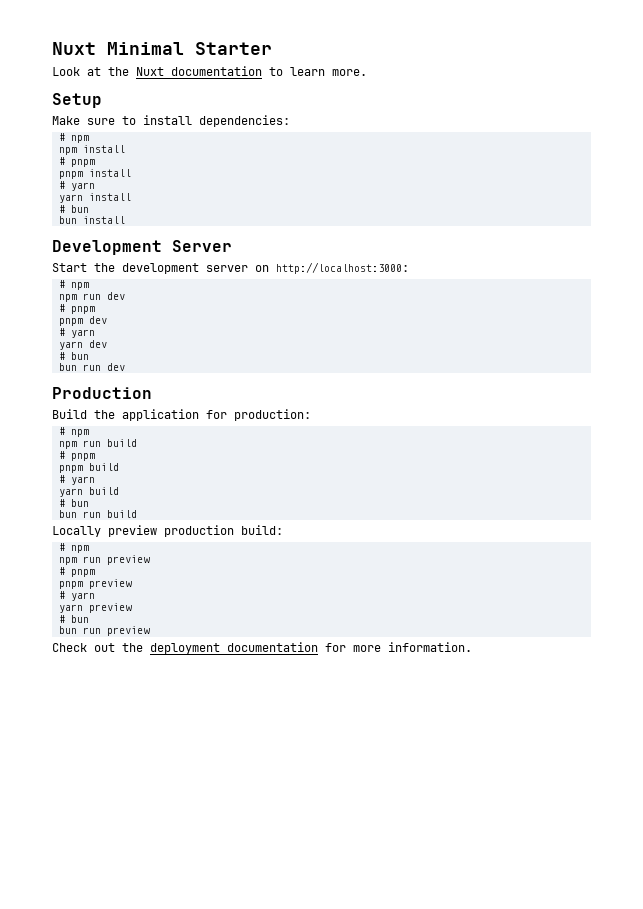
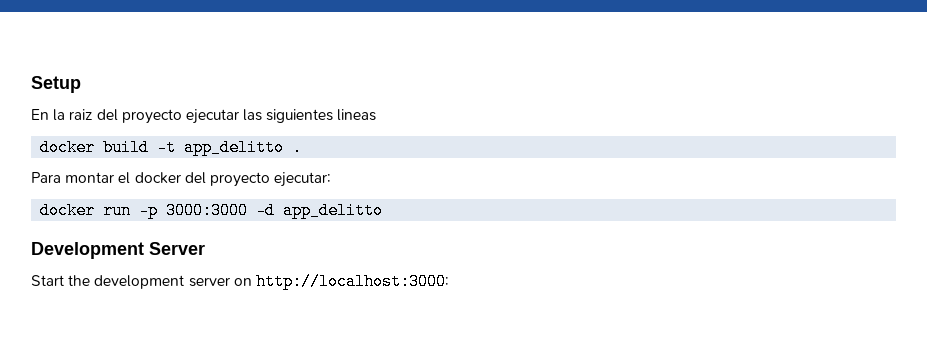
[52,42,272,55] [52,66,367,76] [52,93,102,108] [52,115,290,127] [58,133,89,143] [58,145,125,155] [58,157,95,167] [58,169,131,179] [58,181,95,191] [58,193,131,203] [58,205,89,213] [58,216,125,224] Nuxt Minimal Starter // Look at the Nuxt documentation to learn more. // Setup // Make sure to install dependencies: // # npm // npm install // # pnpm // pnpm install // # yarn // yarn install // # bun // bun install -> [31,76,81,93] [31,109,377,124] [40,139,303,156] [31,172,332,187] [40,202,384,219] Setup // En la raiz del proyecto ejecutar las siguientes lineas // docker build -t app_delitto . // Para montar el docker del proyecto ejecutar: // docker run -p 3000:3000 -d app_delitto
[58,280,89,290] [58,292,125,302] [58,304,95,314] [58,316,107,326] [58,328,95,338] [58,340,107,350] [58,352,89,360] [58,363,125,371] [52,387,152,399] [52,409,311,421] [58,427,89,437] [58,439,137,449] [58,451,95,461] [58,463,119,473] [58,475,95,485] [58,487,119,497] [58,499,89,507] [58,510,137,518] [52,525,283,537] [58,543,89,553] [58,555,150,565] [58,567,95,577] [58,579,132,589] [58,591,95,601] [58,603,132,613] [58,615,89,623] [58,626,150,636] [52,642,472,654] // # npm // npm run dev // # pnpm // pnpm dev // # yarn // yarn dev // # bun // bun run dev // Production // Build the application for production: // # npm // npm run build // # pnpm // pnpm build // # yarn // yarn build // # bun // bun run build // Locally preview production build: // # npm // npm run preview // # pnpm // pnpm preview // # yarn // yarn preview // # bun // bun run preview // Check out the deployment documentation for more information. -> (449, 281) none

